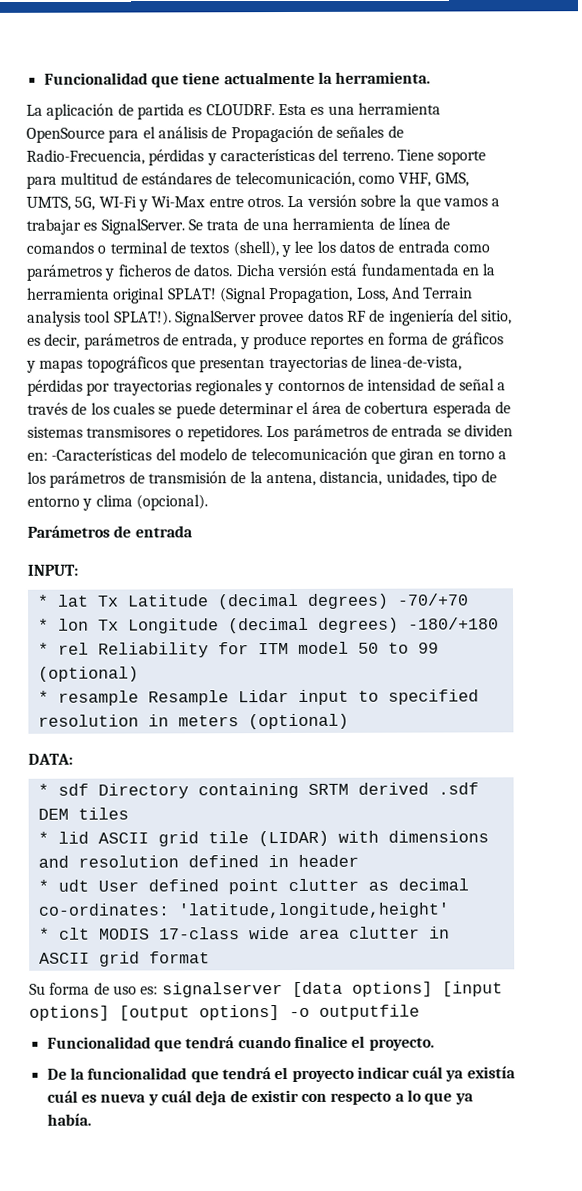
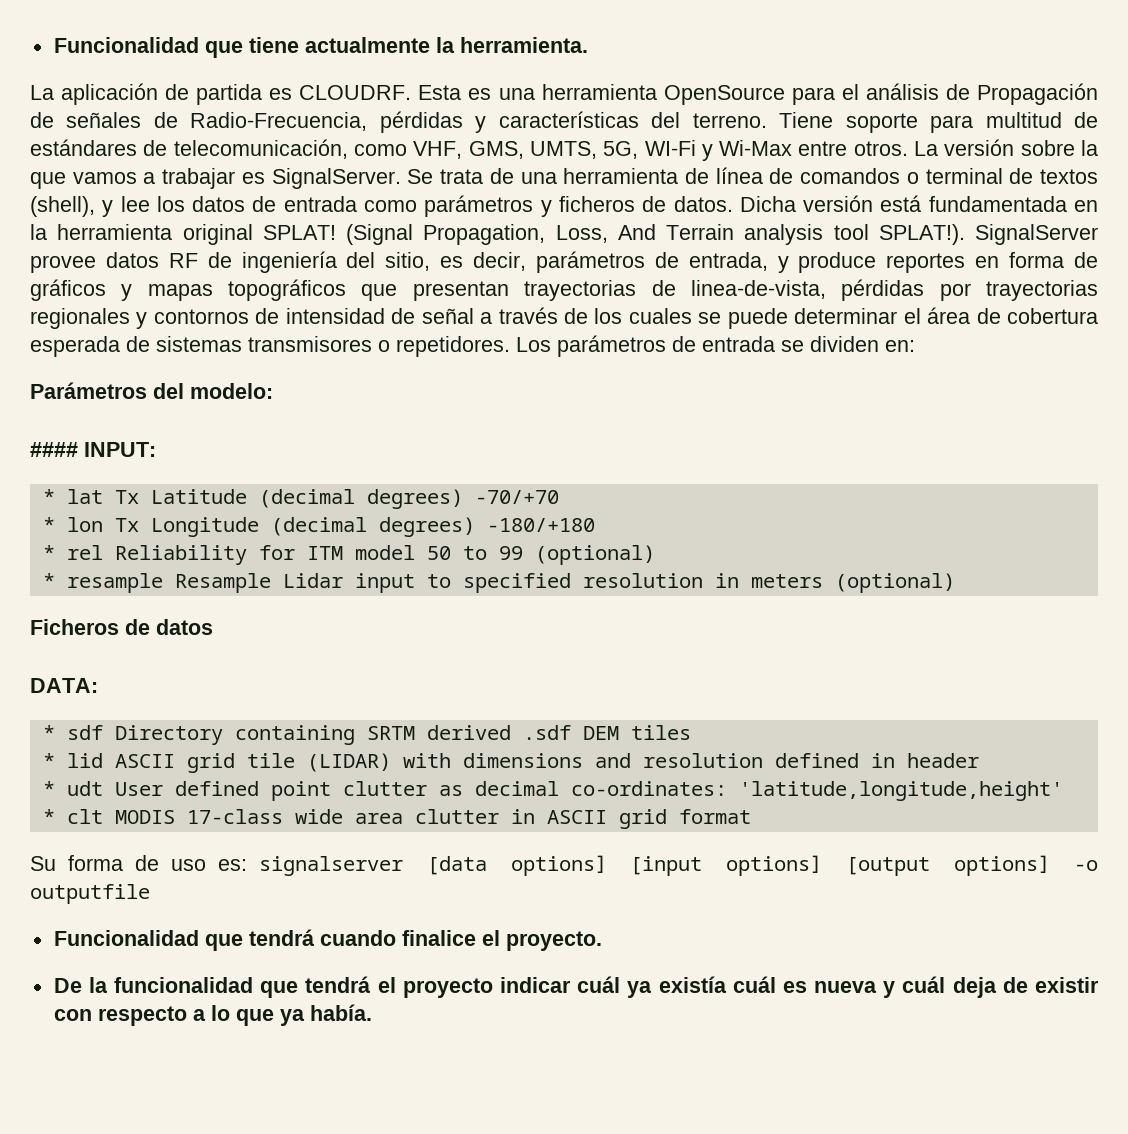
[51,447,508,464] [27,470,498,488] [27,494,208,511] [27,525,193,538] -Características del modelo de telecomunicación que giran en torno a los parámetros de transmisión de la antena, distancia, unidades, tipo de entorno y clima (opcional). // Parámetros de entrada // -> [30,382,273,399] [30,442,78,457] // Parámetros del modelo: // ####
(349, 721) none -> [30,619,213,635] // Ficheros de datos

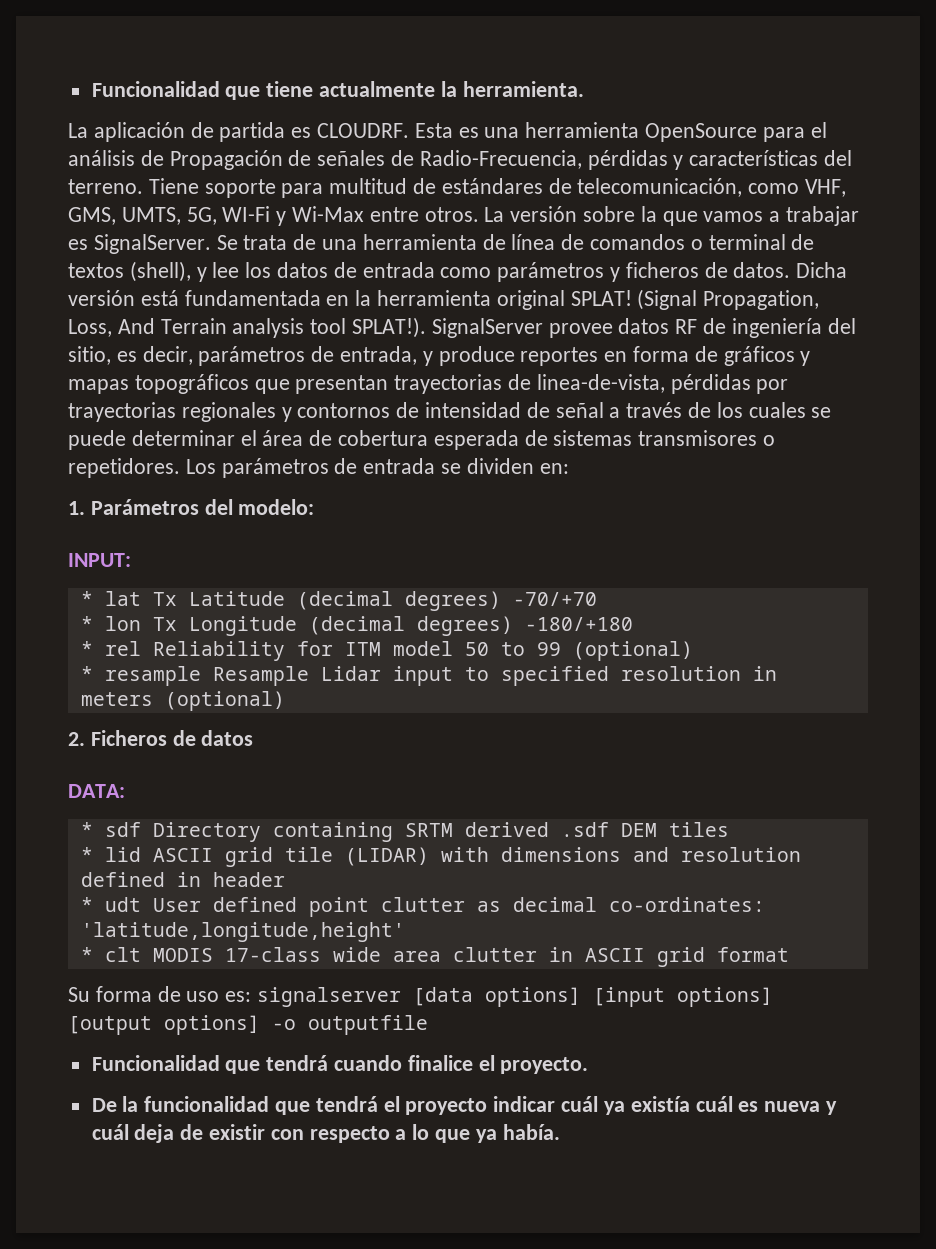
(915, 346) none -> [68,501,85,515] 1.
[30,442,78,457] #### -> (315, 507) none
(955, 583) none -> [68,732,85,746] 2.

